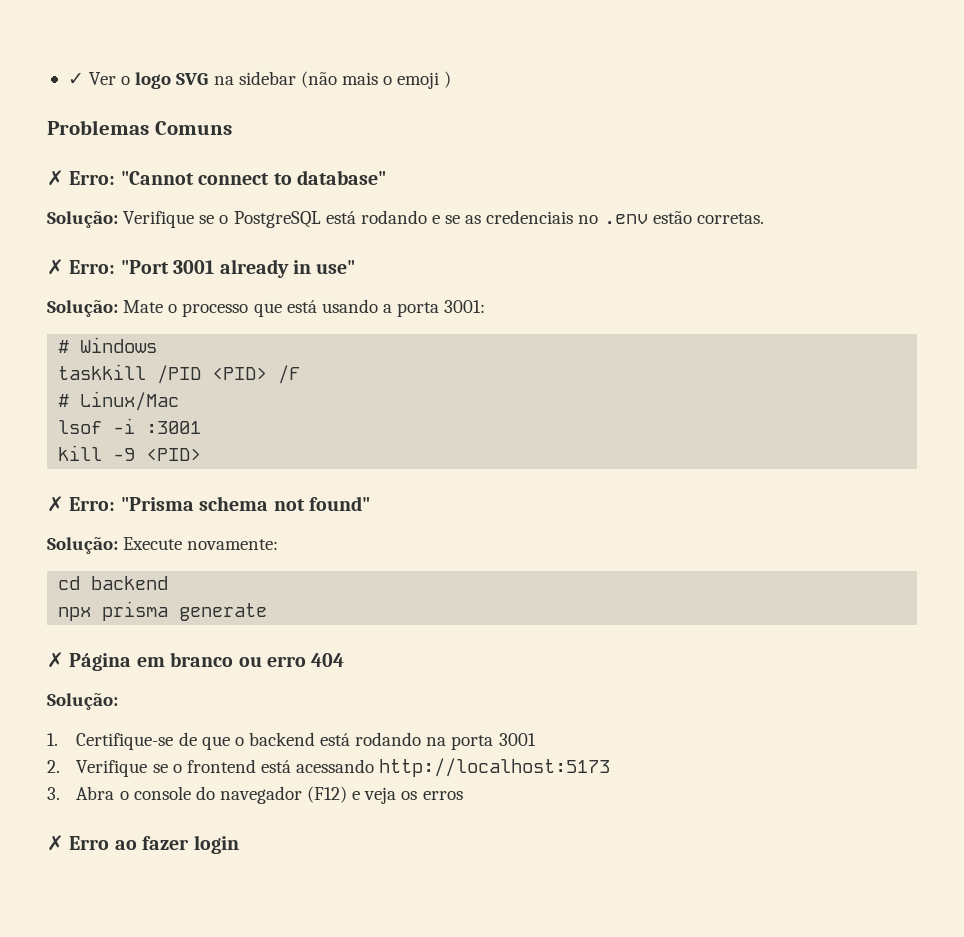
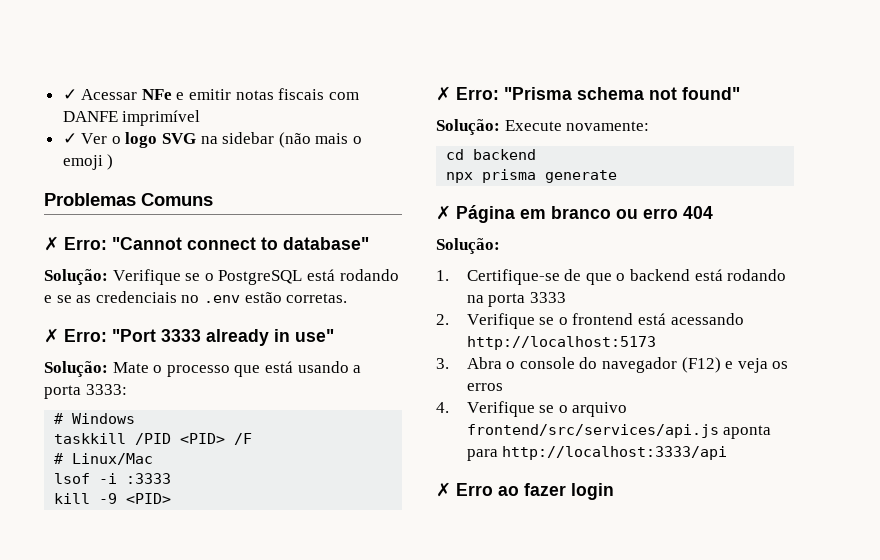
[67,73,84,85] ✓ -> [62,88,359,100] [62,110,201,126] [62,133,77,144] ✓ Acessar NFe e emitir notas fiscais com DANFE imprimível // ✓
[173,260,215,274] 3001 -> [161,329,201,342] 3333
[444,300,486,313] 3001: -> [85,384,127,395] 3333:
[146,421,202,434] :3001 -> [126,473,172,484] :3333
[498,733,536,746] 3001 -> [529,292,566,303] 3333
(463, 795) none -> [436,401,628,417] [466,424,772,439] [466,446,728,461] // 4. Verifique se o arquivo frontend/src/services/api.js aponta para http://localhost:3333/api

